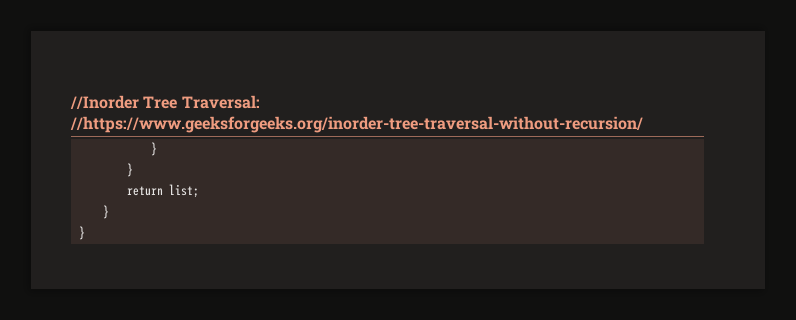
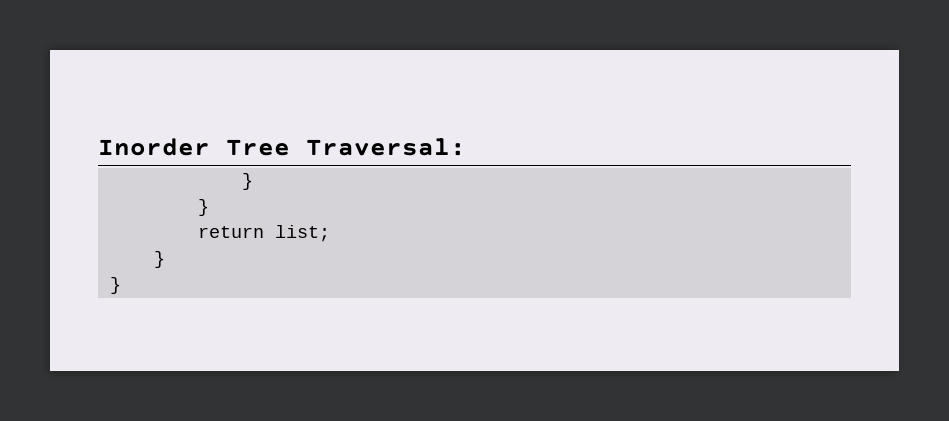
[70,95,139,109] //Inorder -> [98,138,210,156] Inorder
[70,116,643,133] //https://www.geeksforgeeks.org/inorder-tree-traversal-without-recursion/ -> (466, 147) none

